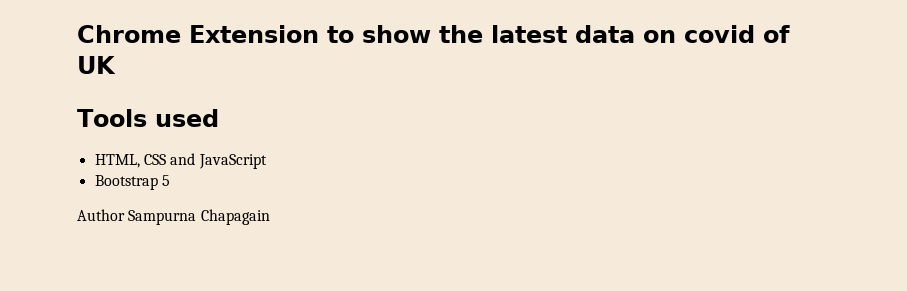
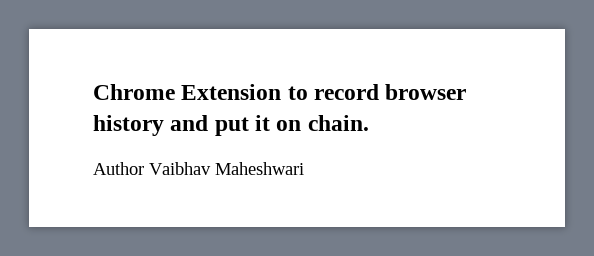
[362,25,790,43] [77,56,116,74] [77,109,219,127] [94,153,267,169] [94,175,170,190] show the latest data on covid of UK // Tools used // HTML, CSS and JavaScript // Bootstrap 5 -> [314,84,467,100] [93,115,369,136] record browser history and put it on chain.
[128,209,270,225] Sampurna Chapagain -> [149,162,304,175] Vaibhav Maheshwari

